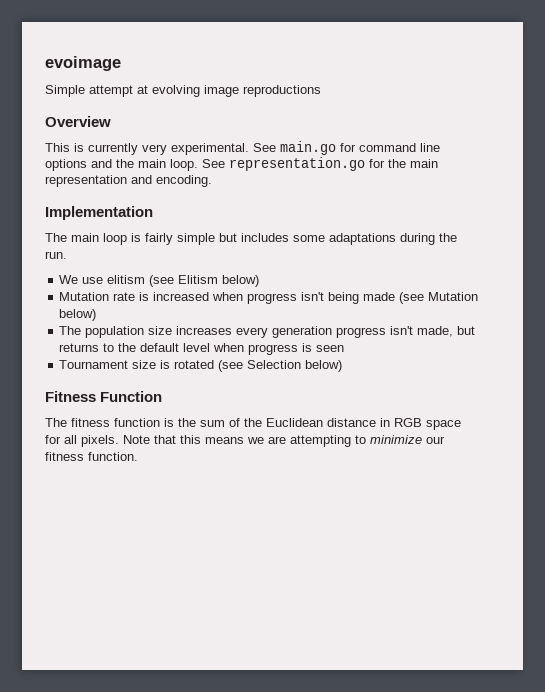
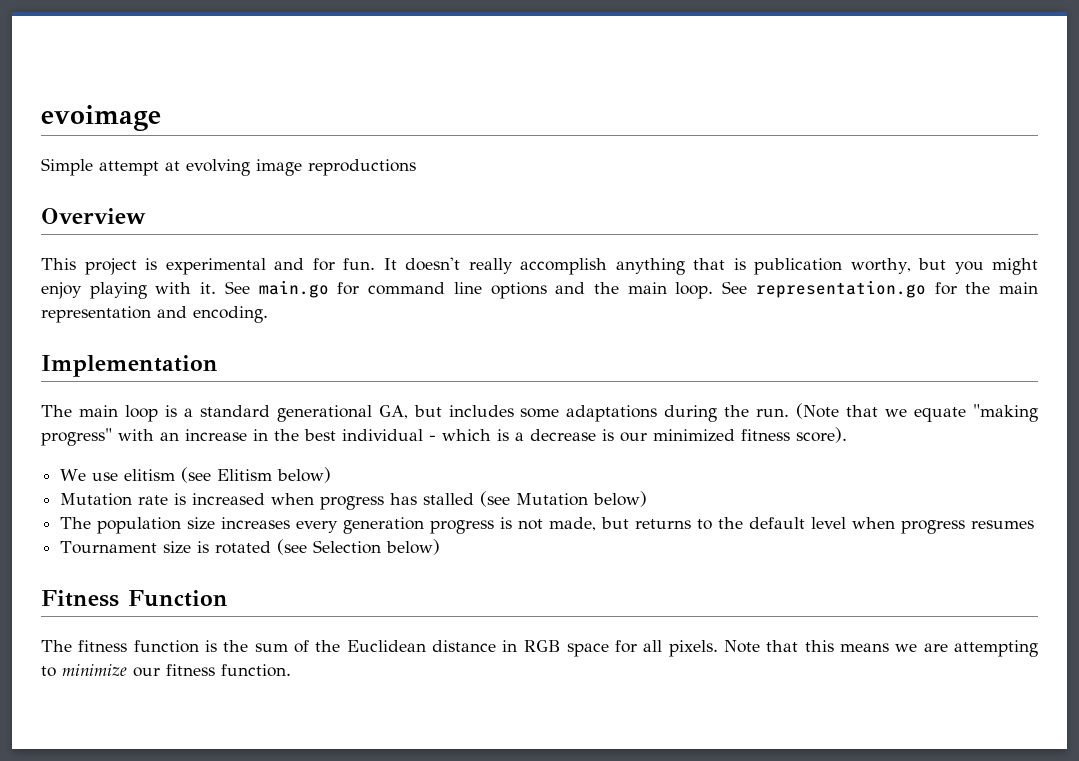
[74,143,249,155] is currently very experimental. -> [84,257,1038,275] [41,282,217,299] project is experimental and for fun. It doesn't really accomplish anything that is publication worthy, but you might enjoy playing with it.
[145,233,215,245] fairly simple -> [183,405,408,422] a standard generational GA,
(67, 255) none -> [796,403,1038,422] [41,427,847,446] (Note that we equate "making progress" with an increase in the best individual - which is a decrease is our minimized fitness score).
[301,292,396,304] isn't being made -> [390,493,475,505] has stalled
[390,326,414,335] isn't -> [500,517,544,530] is not
[302,343,345,352] is seen -> [971,520,1035,529] resumes

